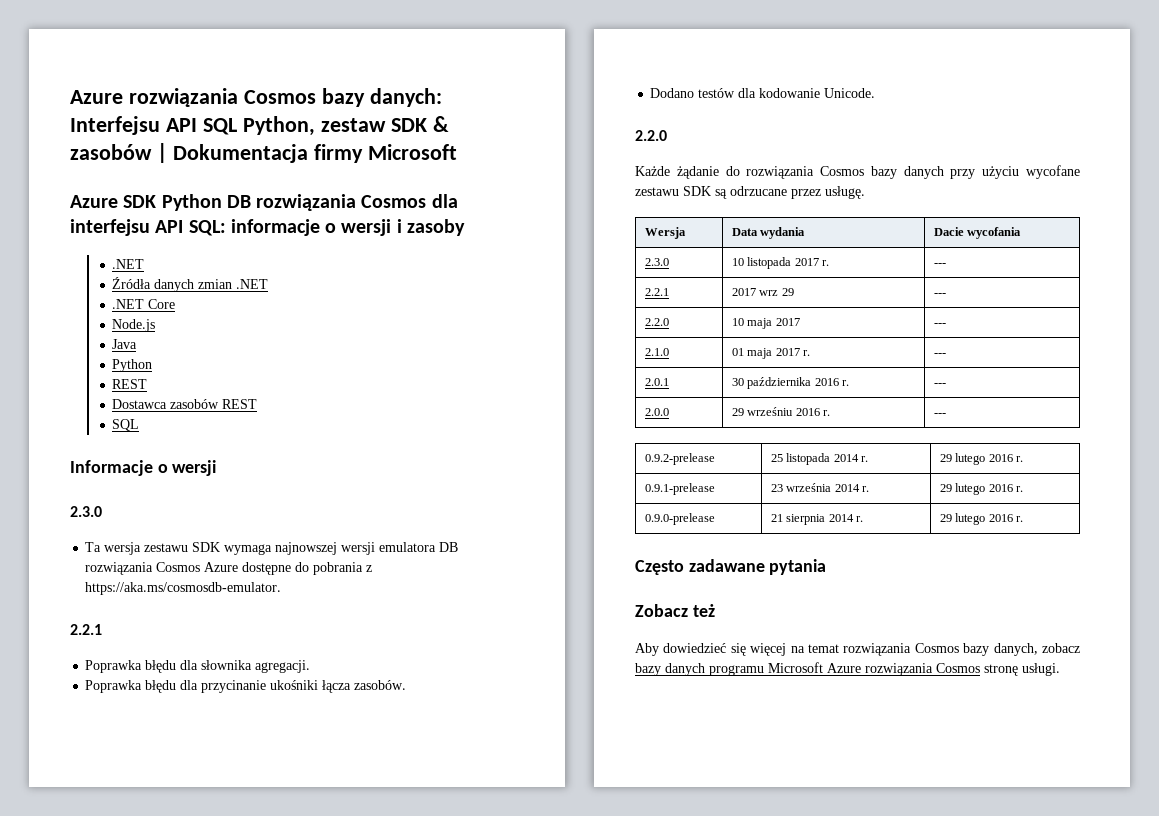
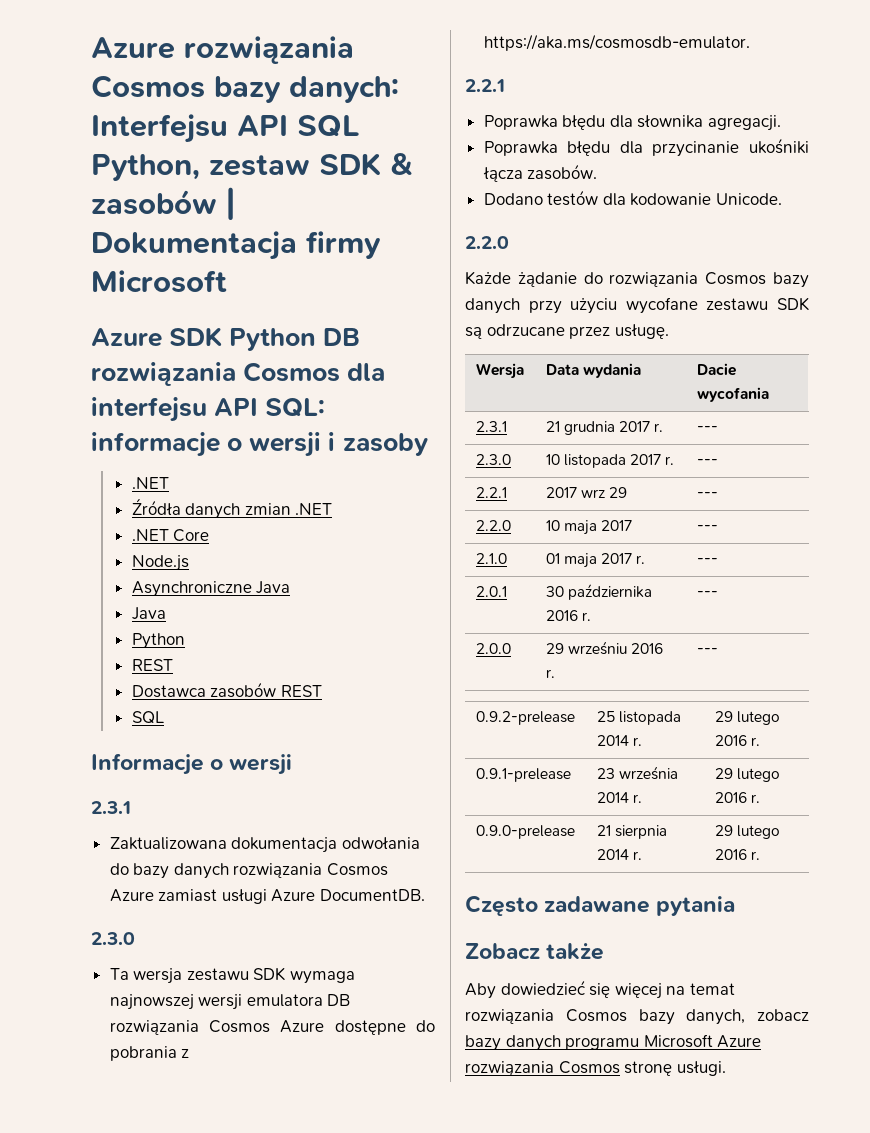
(156, 325) none -> [131,581,291,597] // Asynchroniczne Java
(217, 468) none -> [91,801,131,814] [109,837,420,853] [109,863,389,879] [109,889,426,904] // 2.3.1 // Zaktualizowana dokumentacja odwołania do bazy danych rozwiązania Cosmos Azure zamiast usługi Azure DocumentDB.
(1022, 233) none -> [475,421,507,432] [545,421,664,435] [696,426,718,432] // 2.3.1 | 21 grudnia 2017 r. | ---
[692,604,715,617] też -> [546,943,605,960] także

